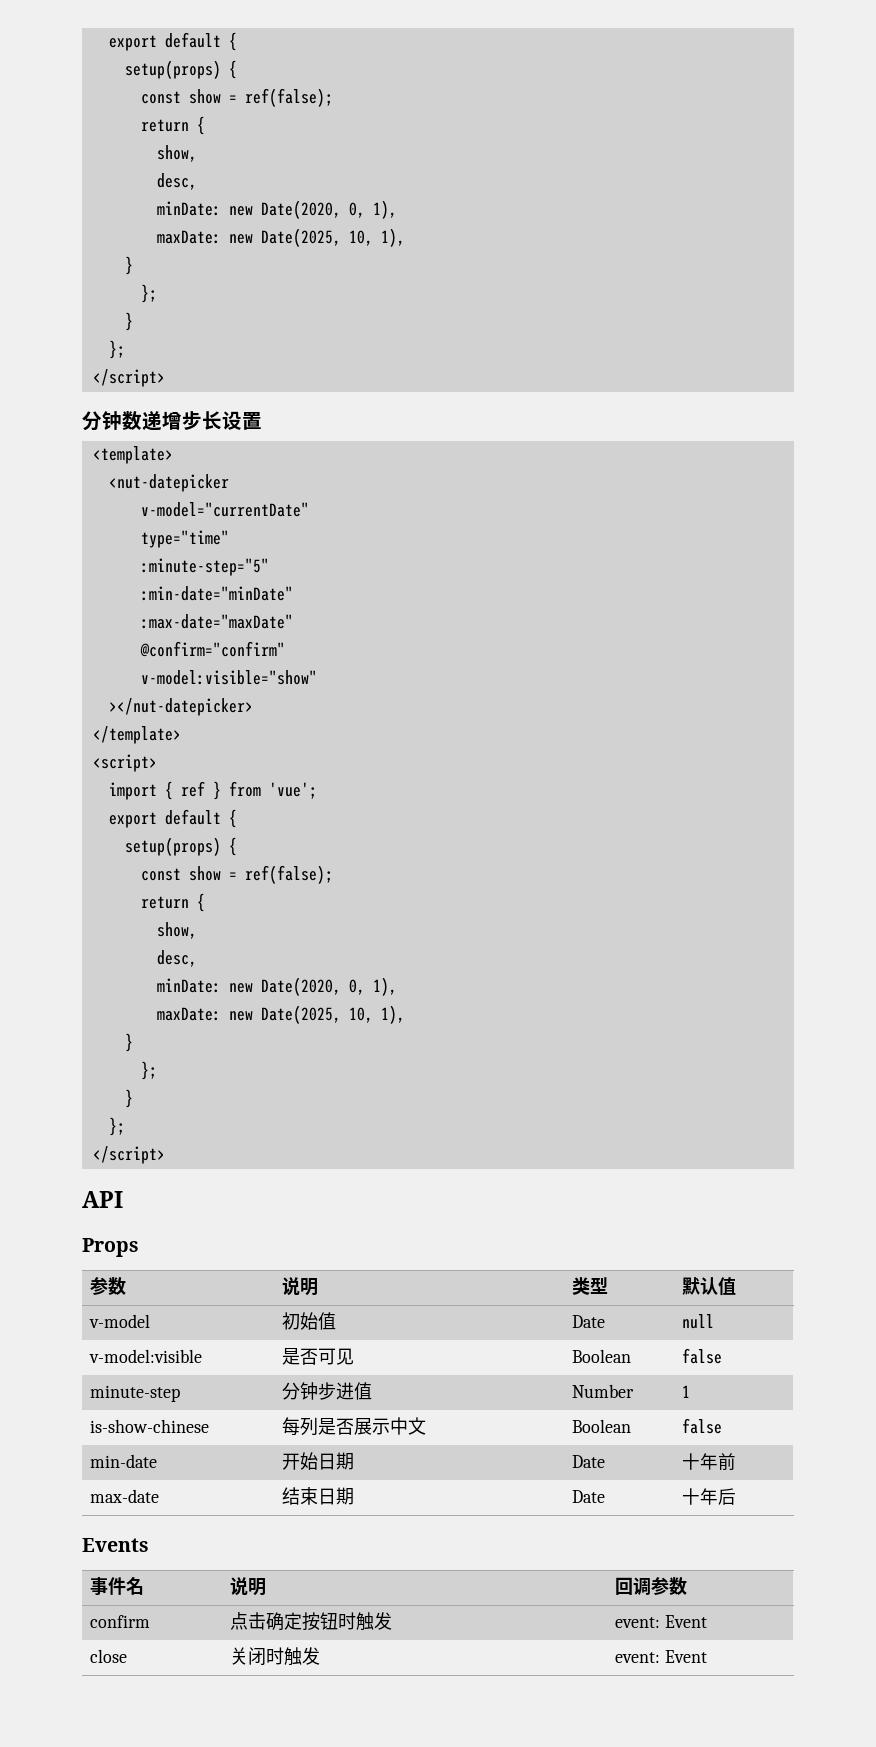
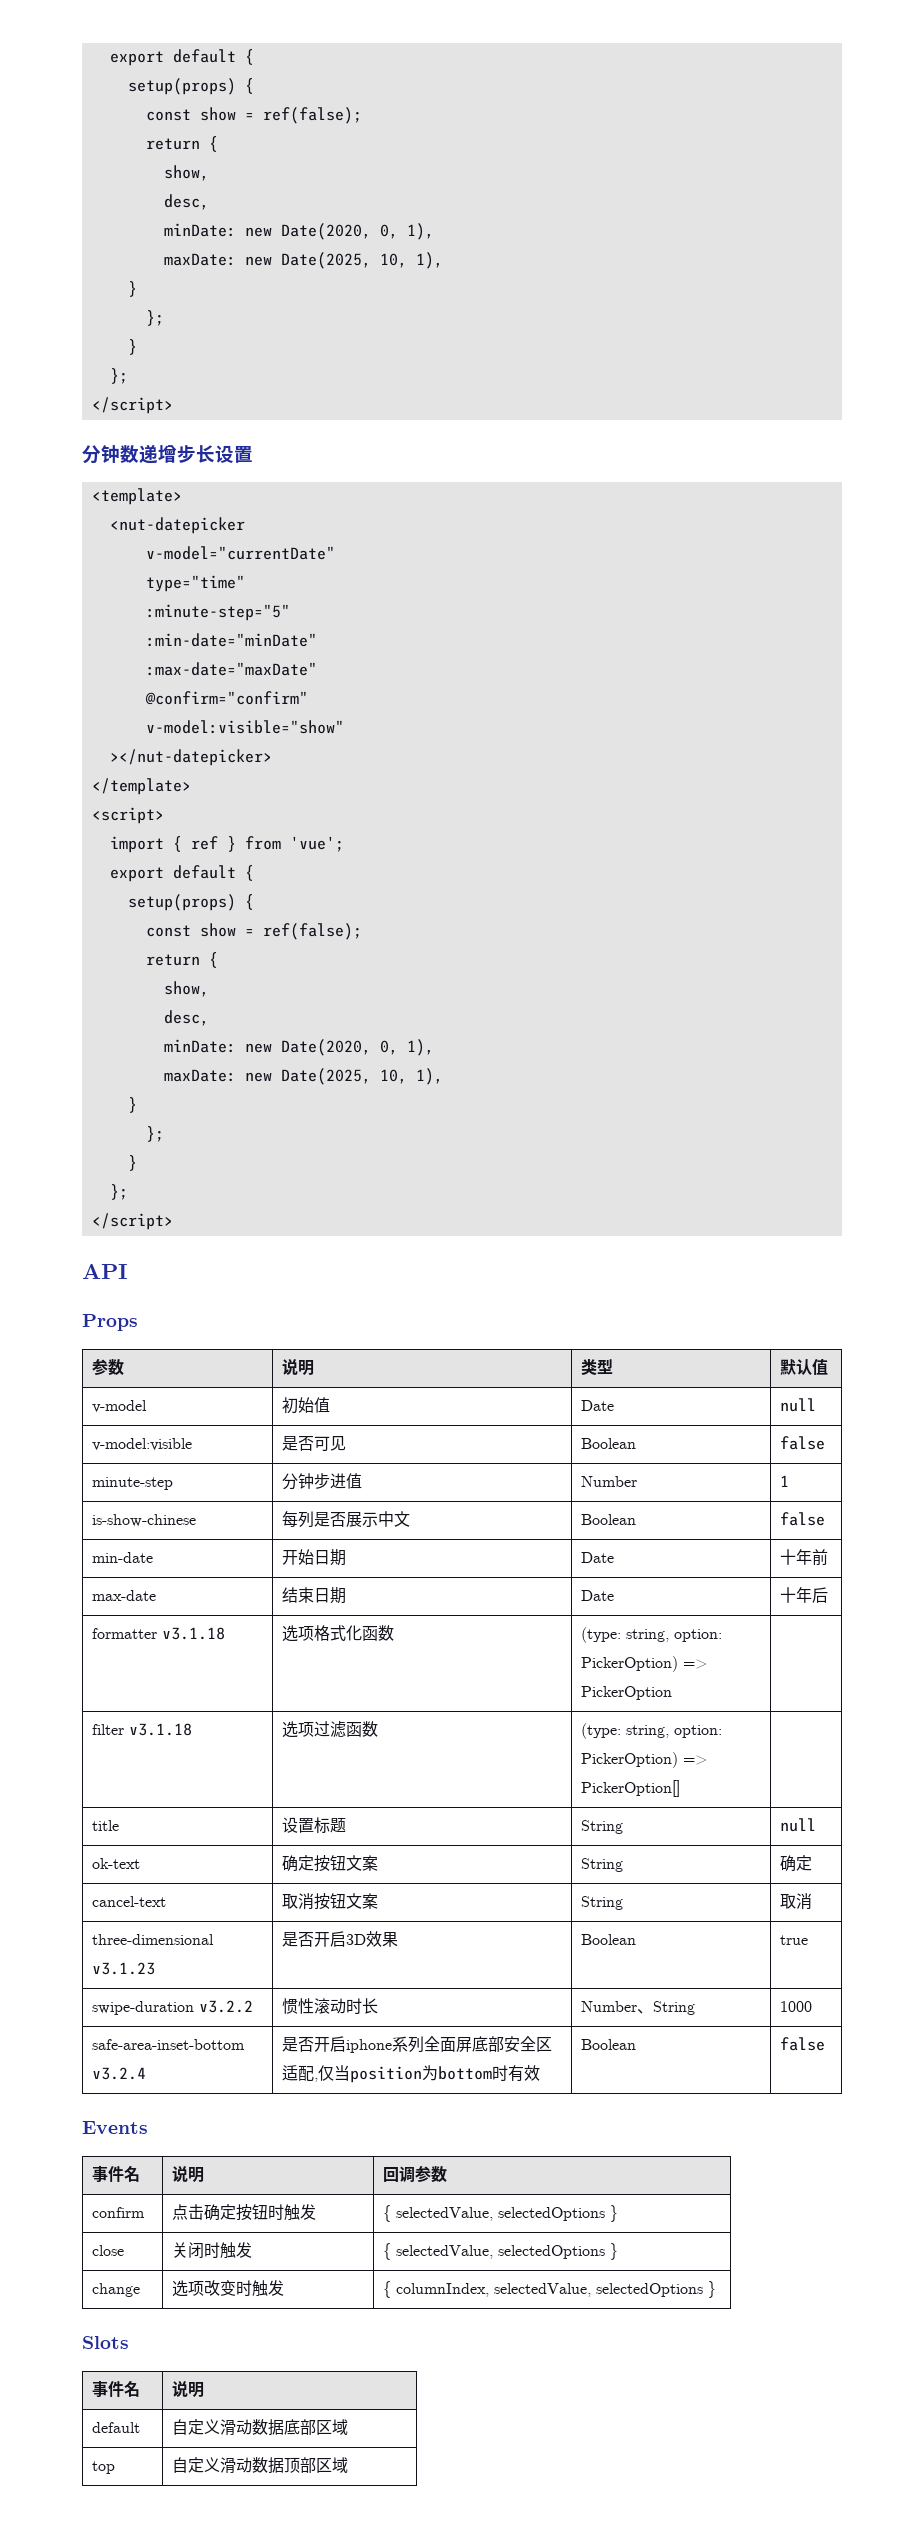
(736, 1496) none -> [92,1627,226,1640] [282,1625,395,1642] [581,1627,723,1643] [581,1656,708,1672] [581,1686,673,1700] [92,1723,193,1736] [282,1721,379,1738] [581,1723,723,1739] [581,1752,708,1768] [581,1780,681,1797] [92,1820,120,1831] [282,1817,347,1834] [581,1820,624,1834] [780,1818,817,1832] [92,1858,141,1869] [282,1855,379,1872] [581,1858,624,1872] [780,1855,813,1872] [92,1896,167,1907] [282,1893,379,1910] [581,1896,624,1910] [780,1893,813,1910] [92,1934,215,1945] [92,1962,156,1975] [282,1931,399,1947] [581,1934,637,1945] [780,1935,809,1945] [92,2000,254,2015] [282,1998,379,2014] [581,2001,696,2015] [780,2001,813,2012] [92,2039,246,2050] [92,2067,147,2080] [282,2036,553,2053] [282,2065,541,2083] [581,2039,637,2050] [780,2037,826,2051] // formatter v3.1.18 | 选项格式化函数 | (type: string, option: PickerOption) => PickerOption | // filter v3.1.18 | 选项过滤函数 | (type: string, option: PickerOption) => PickerOption[] | // title | 设置标题 | String | null // ok-text | 确定按钮文案 | String | 确定 // cancel-text | 取消按钮文案 | String | 取消 // three-dimensional v3.1.23 | 是否开启3D效果 | Boolean | true // swipe-duration v3.2.2 | 惯性滚动时长 | Number、String | 1000 // safe-area-inset-bottom v3.2.4 | 是否开启iphone系列全面屏底部安全区适配,仅当position为bottom时有效 | Boolean | false
[614,1615,707,1628] event: Event -> [383,2205,619,2222] { selectedValue, selectedOptions }
[614,1650,707,1663] event: Event -> [383,2243,619,2260] [92,2283,141,2297] [172,2280,285,2297] [383,2281,717,2298] [82,2336,129,2349] [92,2380,141,2397] [172,2381,205,2398] [92,2422,141,2433] [172,2419,349,2436] [92,2461,116,2474] [172,2457,349,2474] { selectedValue, selectedOptions } // change | 选项改变时触发 | { columnIndex, selectedValue, selectedOptions } // Slots // 事件名 | 说明 // default | 自定义滑动数据底部区域 // top | 自定义滑动数据顶部区域

